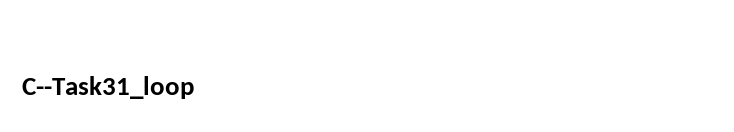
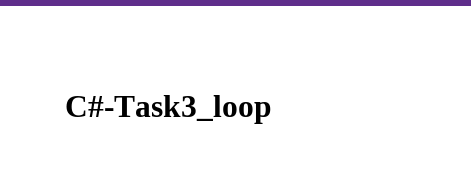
[22,76,194,99] C--Task31_loop -> [65,95,272,124] C#-Task3_loop

